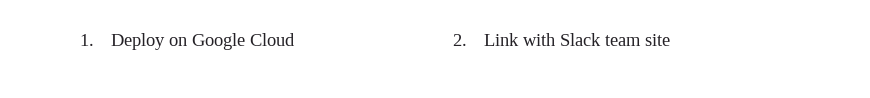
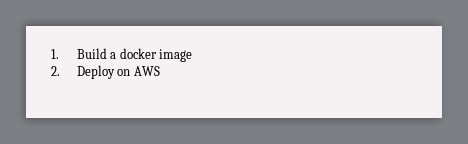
[111,33,296,50] [453,33,671,46] Deploy on Google Cloud // 2. Link with Slack team site -> [76,48,193,62] [51,65,160,79] Build a docker image // 2. Deploy on AWS

